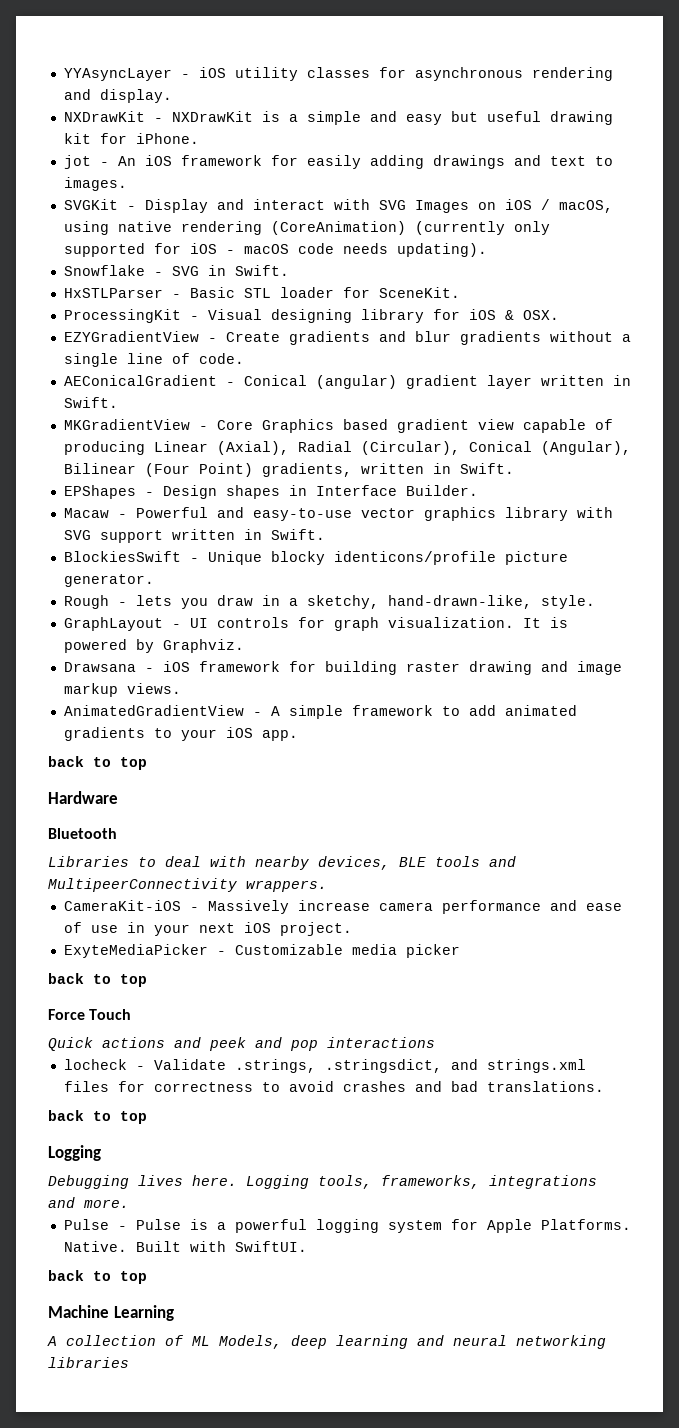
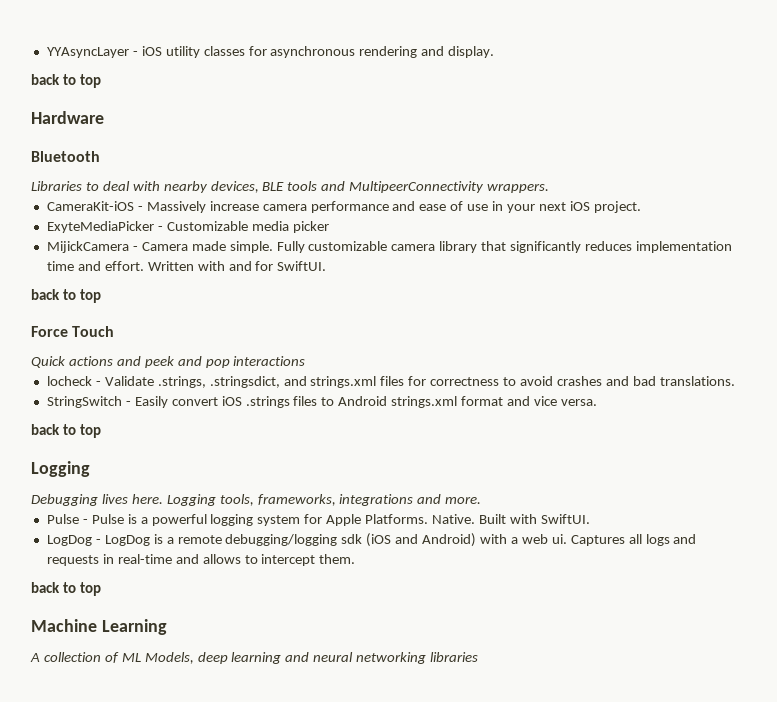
[63,111,613,125] [63,133,199,144] [63,155,613,169] [63,177,127,191] [63,199,613,213] [63,221,550,235] [63,243,487,257] [63,265,289,276] [63,287,460,298] [63,309,559,323] [63,331,631,345] [63,353,244,367] [63,375,631,389] [63,397,118,408] [63,419,613,433] [63,441,631,455] [63,463,514,477] [63,485,478,499] [63,507,613,521] [63,529,325,543] [63,551,568,565] [63,574,154,587] [63,595,595,609] [63,617,568,631] [63,639,244,653] [63,661,622,675] [63,683,181,697] [63,705,577,719] [63,727,298,741] // NXDrawKit - NXDrawKit is a simple and easy but useful drawing kit for iPhone. // jot - An iOS framework for easily adding drawings and text to images. // SVGKit - Display and interact with SVG Images on iOS / macOS, using native rendering (CoreAnimation) (currently only supported for iOS - macOS code needs updating). // Snowflake - SVG in Swift. // HxSTLParser - Basic STL loader for SceneKit. // ProcessingKit - Visual designing library for iOS & OSX. // EZYGradientView - Create gradients and blur gradients without a single line of code. // AEConicalGradient - Conical (angular) gradient layer written in Swift. // MKGradientView - Core Graphics based gradient view capable of producing Linear (Axial), Radial (Circular), Conical (Angular), Bilinear (Four Point) gradients, written in Swift. // EPShapes - Design shapes in Interface Builder. // Macaw - Powerful and easy-to-use vector graphics library with SVG support written in Swift. // BlockiesSwift - Unique blocky identicons/profile picture generator. // Rough - lets you draw in a sketchy, hand-drawn-like, style. // GraphLayout - UI controls for graph visualization. It is powered by Graphviz. // Drawsana - iOS framework for building raster drawing and image markup views. // AnimatedGradientView - A simple framework to add animated gradients to your iOS app. -> (495, 52) none
(460, 951) none -> [46,241,732,253] [46,261,327,271] // MijickCamera - Camera made simple. Fully customizable camera library that significantly reduces implementation time and effort. Written with and for SwiftUI.
(604, 1086) none -> [46,396,597,408] // StringSwitch - Easily convert iOS .strings files to Android strings.xml format and vice versa.
(307, 1246) none -> [46,533,697,547] [46,554,356,566] // LogDog - LogDog is a remote debugging/logging sdk (iOS and Android) with a web ui. Captures all logs and requests in real-time and allows to intercept them.

